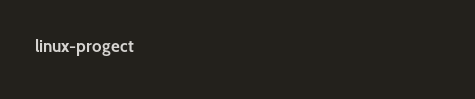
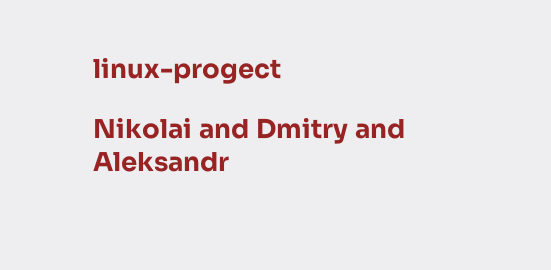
(134, 47) none -> [93,118,406,144] [93,152,229,172] // Nikolai and Dmitry and Aleksandr

